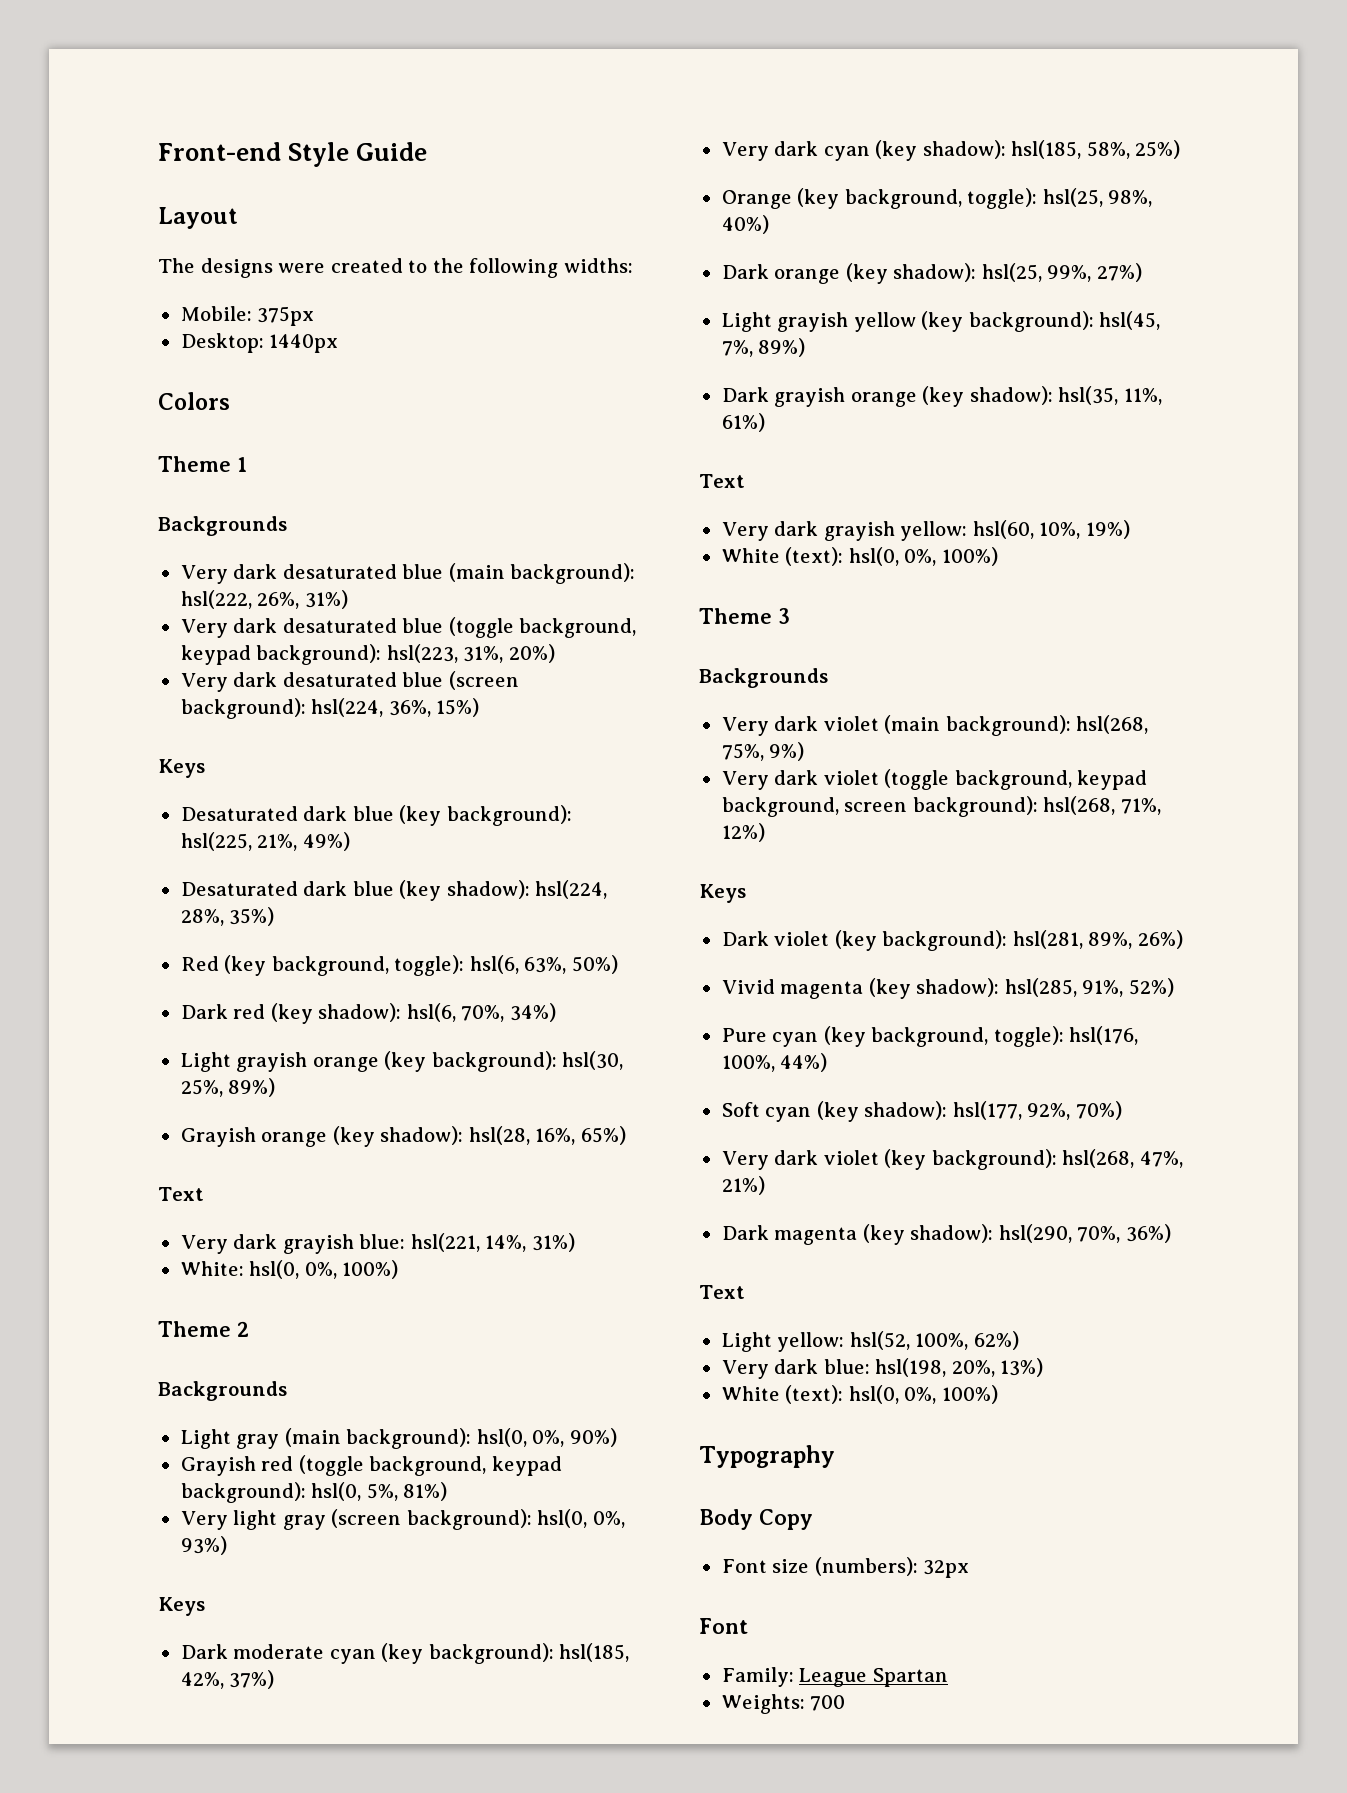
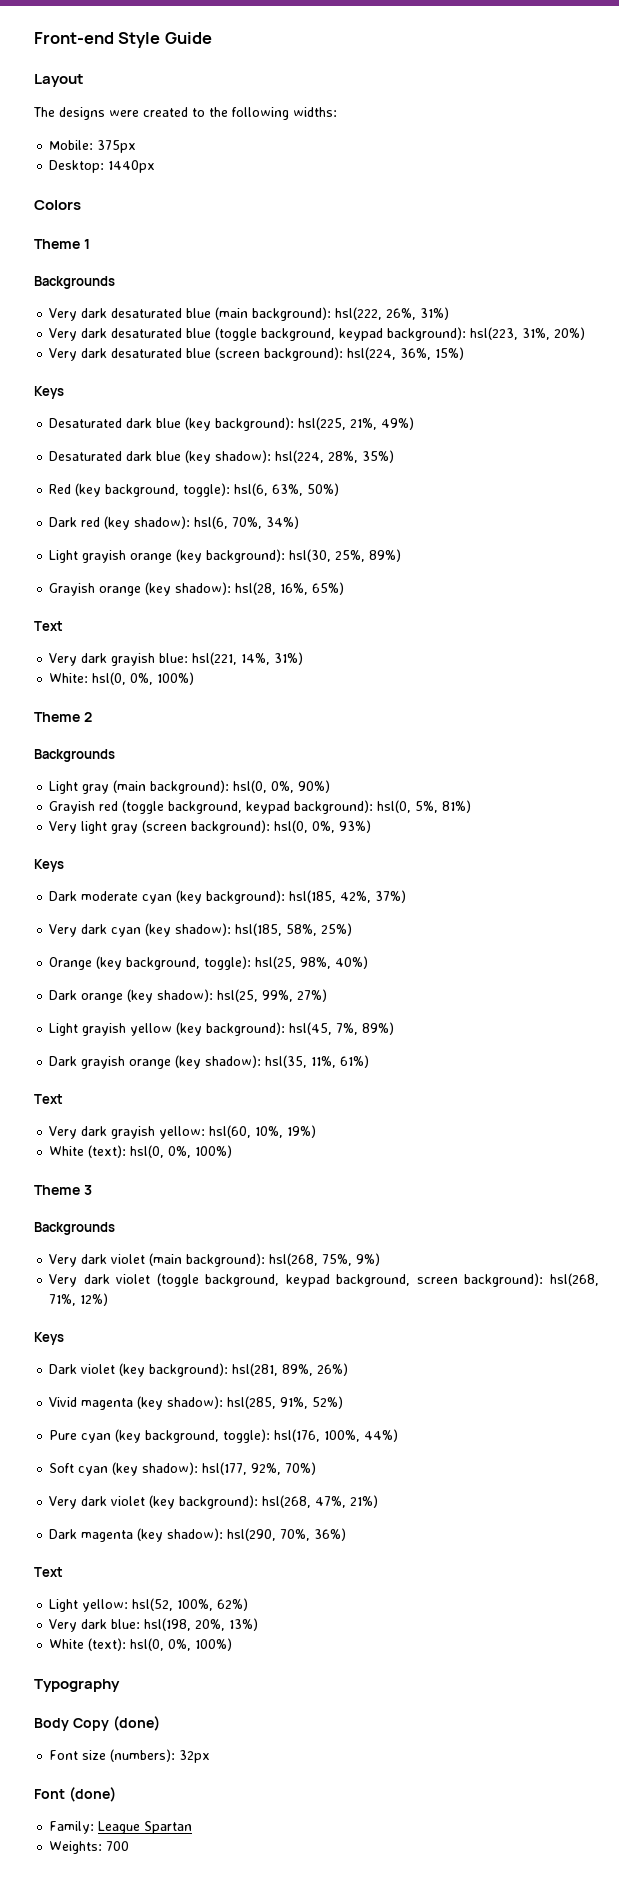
(813, 1519) none -> [112,1716,160,1731] (done)
(748, 1626) none -> [68,1787,116,1802] (done)

